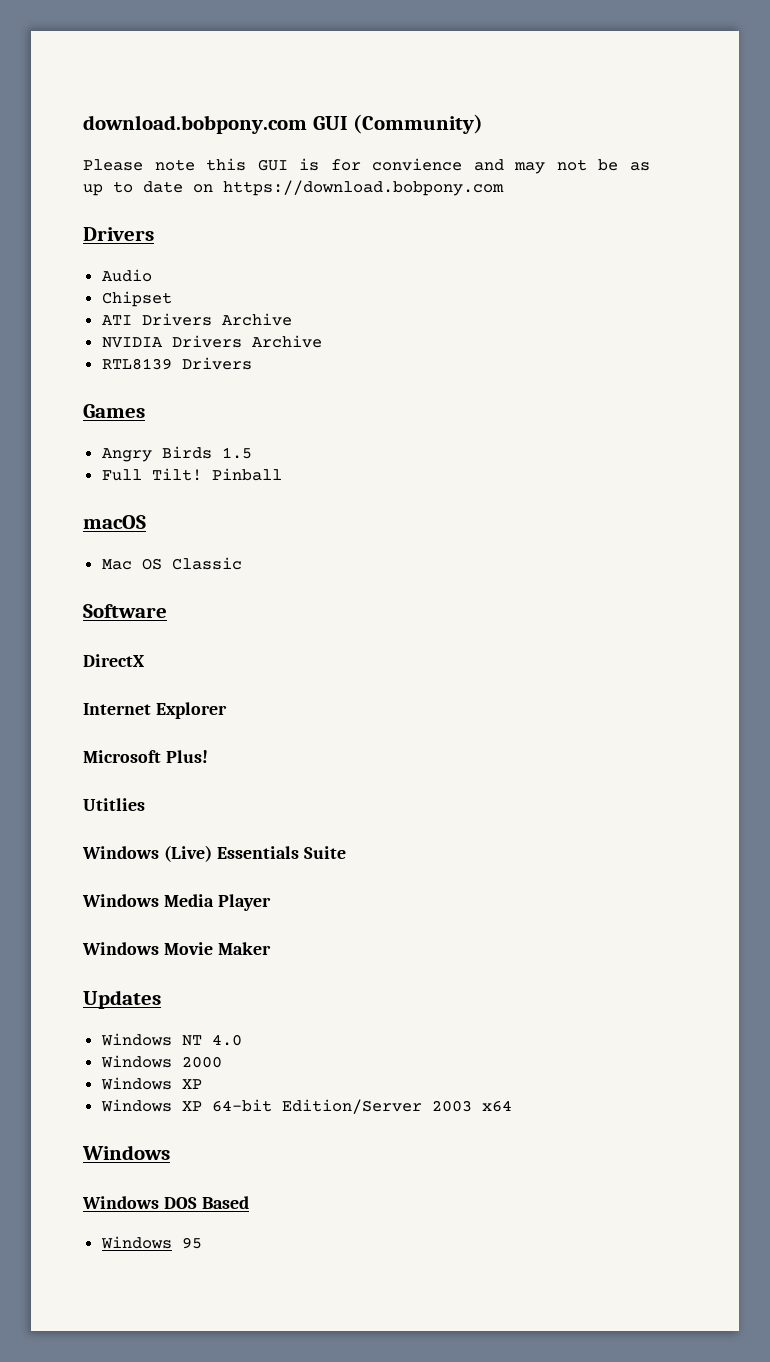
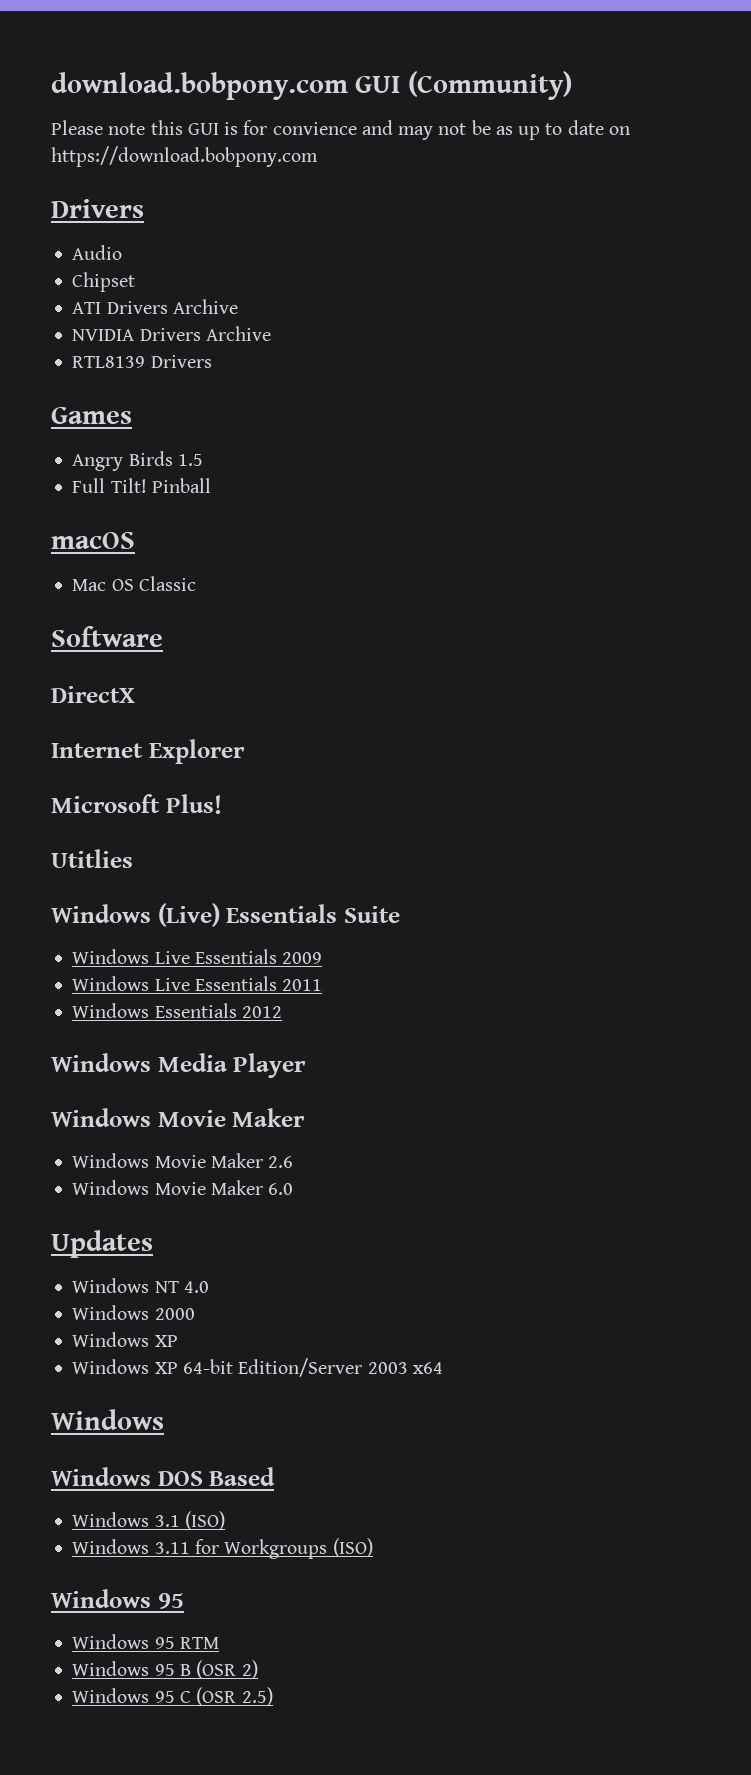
(346, 852) none -> [72,949,323,964] [72,976,323,991] [72,1003,282,1018] // Windows Live Essentials 2009 // Windows Live Essentials 2011 // Windows Essentials 2012
(271, 948) none -> [72,1153,294,1168] [72,1180,294,1195] // Windows Movie Maker 2.6 // Windows Movie Maker 6.0
[181,1237,202,1249] 95 -> [154,1511,225,1530] [72,1538,373,1559] [51,1589,184,1609] [72,1634,219,1649] [72,1660,258,1679] [72,1687,273,1706] 3.1 (ISO) // Windows 3.11 for Workgroups (ISO) // Windows 95 // Windows 95 RTM // Windows 95 B (OSR 2) // Windows 95 C (OSR 2.5)

